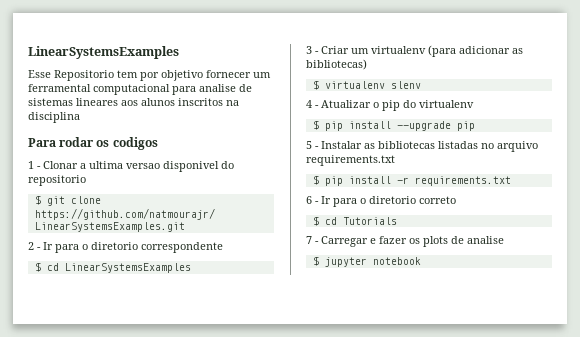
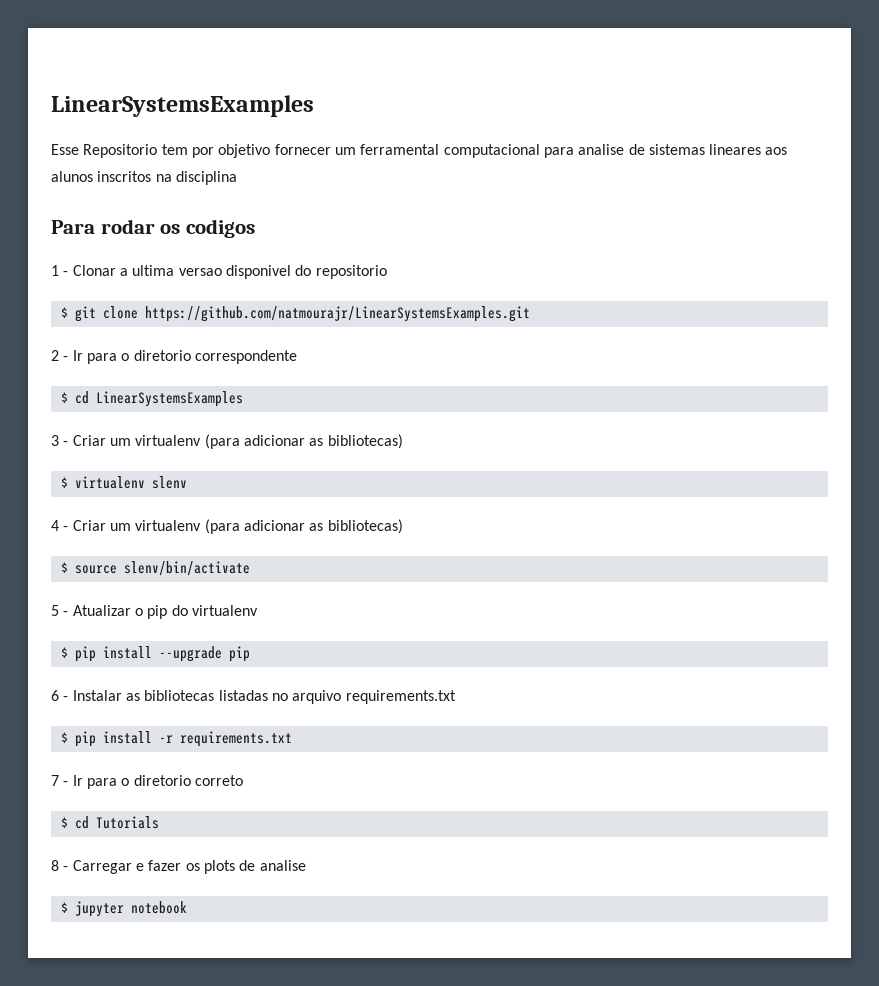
(319, 106) none -> [72,519,403,534] [60,561,250,576] [51,605,69,616] Criar um virtualenv (para adicionar as bibliotecas) // $ source slenv/bin/activate // 5 -
[306,141,312,149] 5 -> [51,690,59,701] 6
[306,196,312,204] 6 -> [51,775,59,786] 7
[306,236,312,244] 7 -> [51,860,59,871] 8

